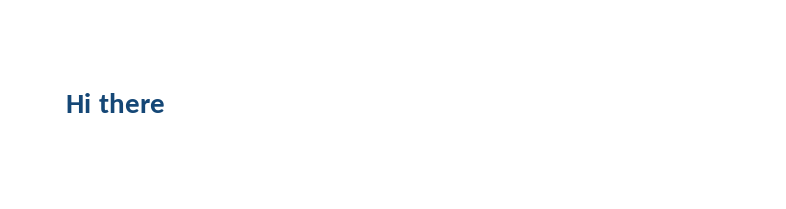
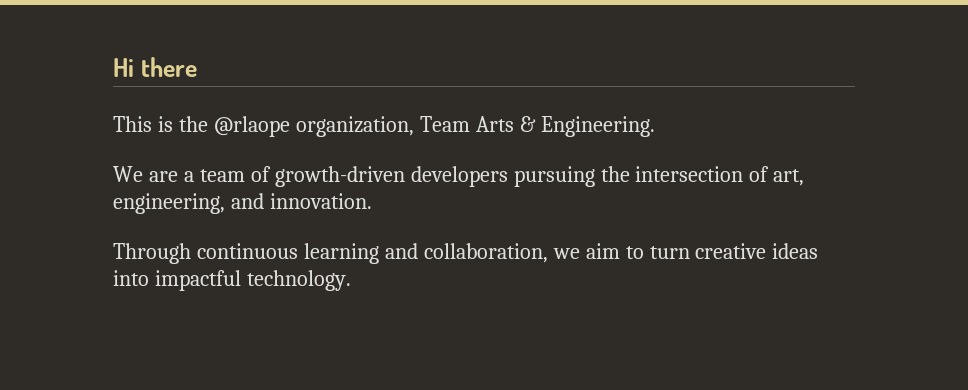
(165, 103) none -> [113,116,655,137] [113,166,805,187] [113,193,372,214] [113,243,819,264] [113,270,351,291] // This is the @rlaope organization, Team Arts & Engineering. // We are a team of growth-driven developers pursuing the intersection of art, engineering, and innovation. // Through continuous learning and collaboration, we aim to turn creative ideas into impactful technology.

